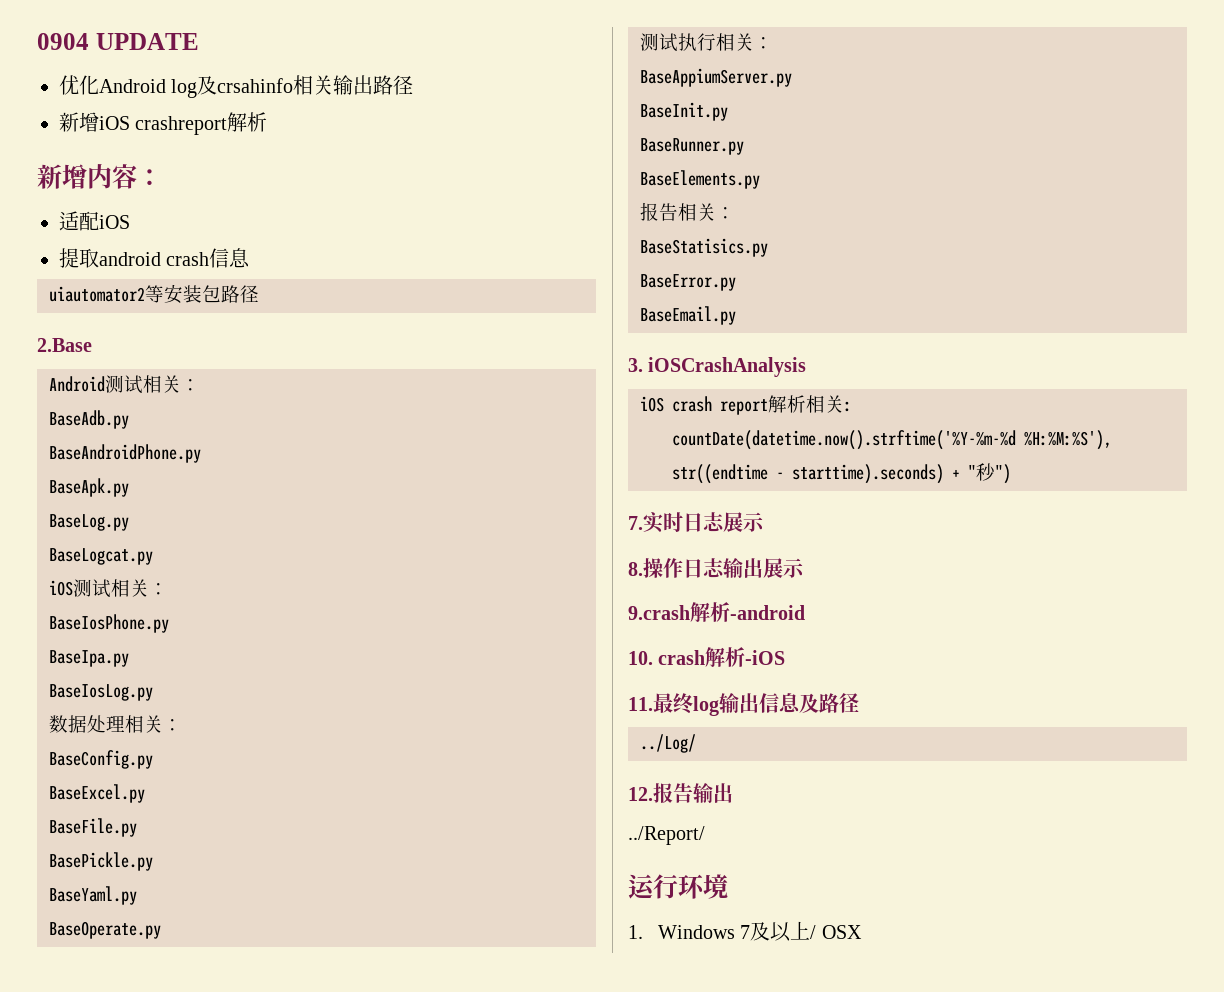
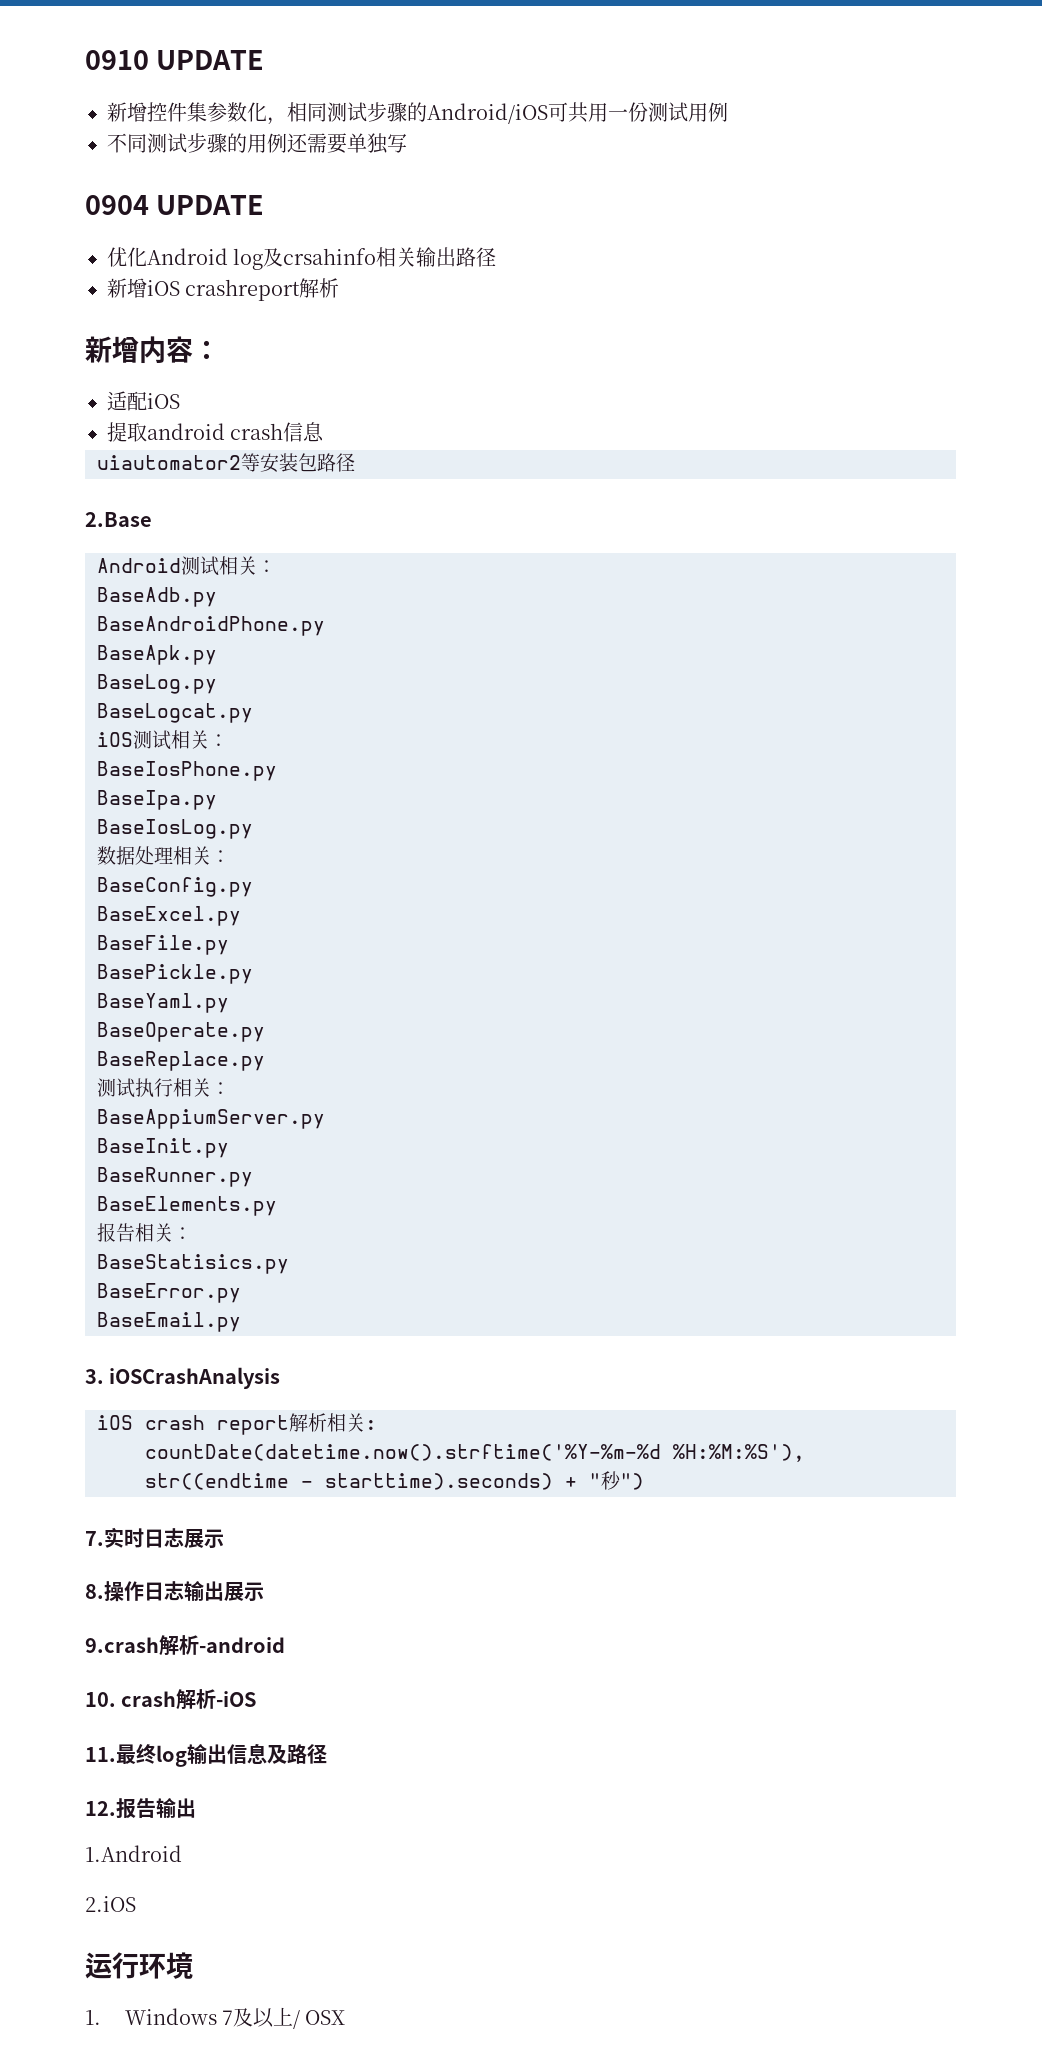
(37, 41) none -> [85,50,265,70] [107,102,728,125] [107,133,407,154] 0910 UPDATE // 新增控件集参数化，相同测试步骤的Android/iOS可共用一份测试用例 // 不同测试步骤的用例还需要单独写 //
(161, 930) none -> [97,1051,265,1071] // BaseReplace.py
[640,734,696,753] // ../Log/ -> (327, 1754) none
[628,826,705,845] ../Report/ -> [85,1845,182,1862] [85,1896,136,1912] 1.Android // 2.iOS

